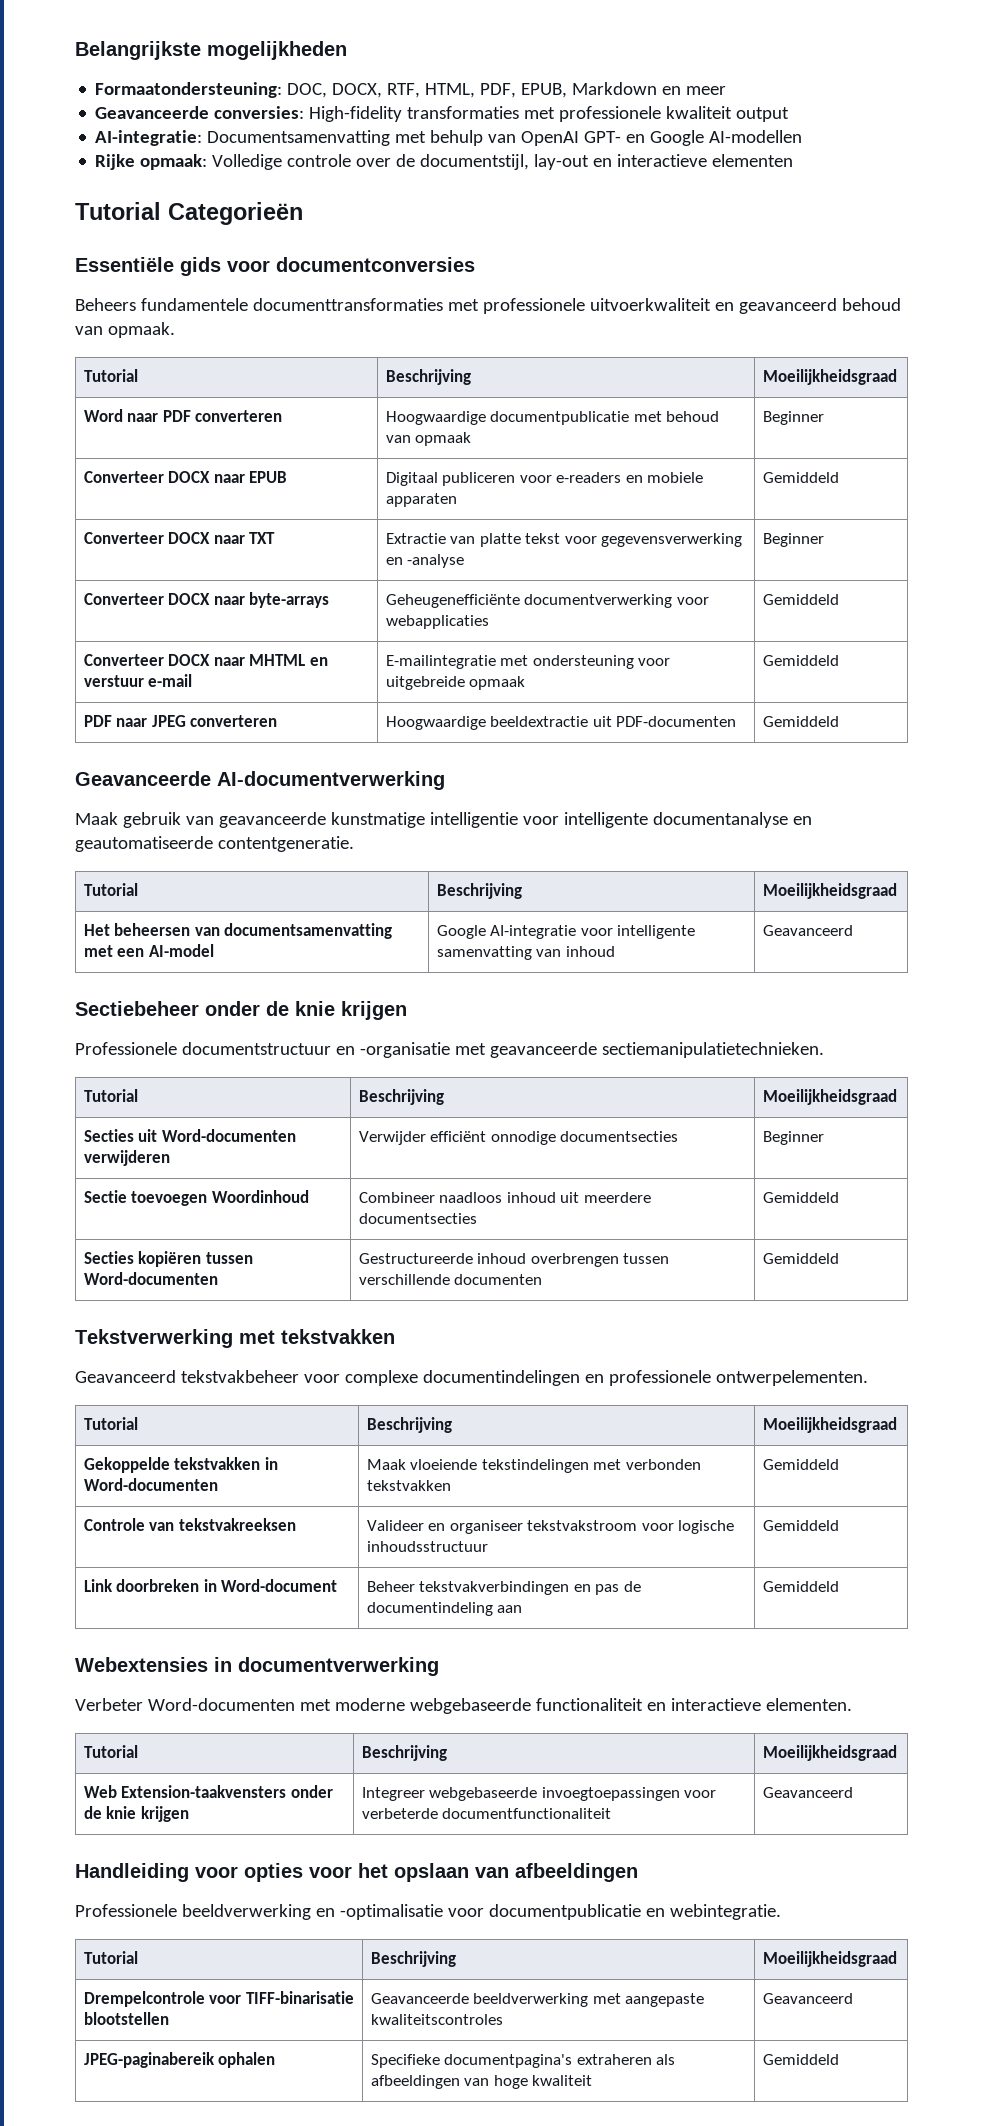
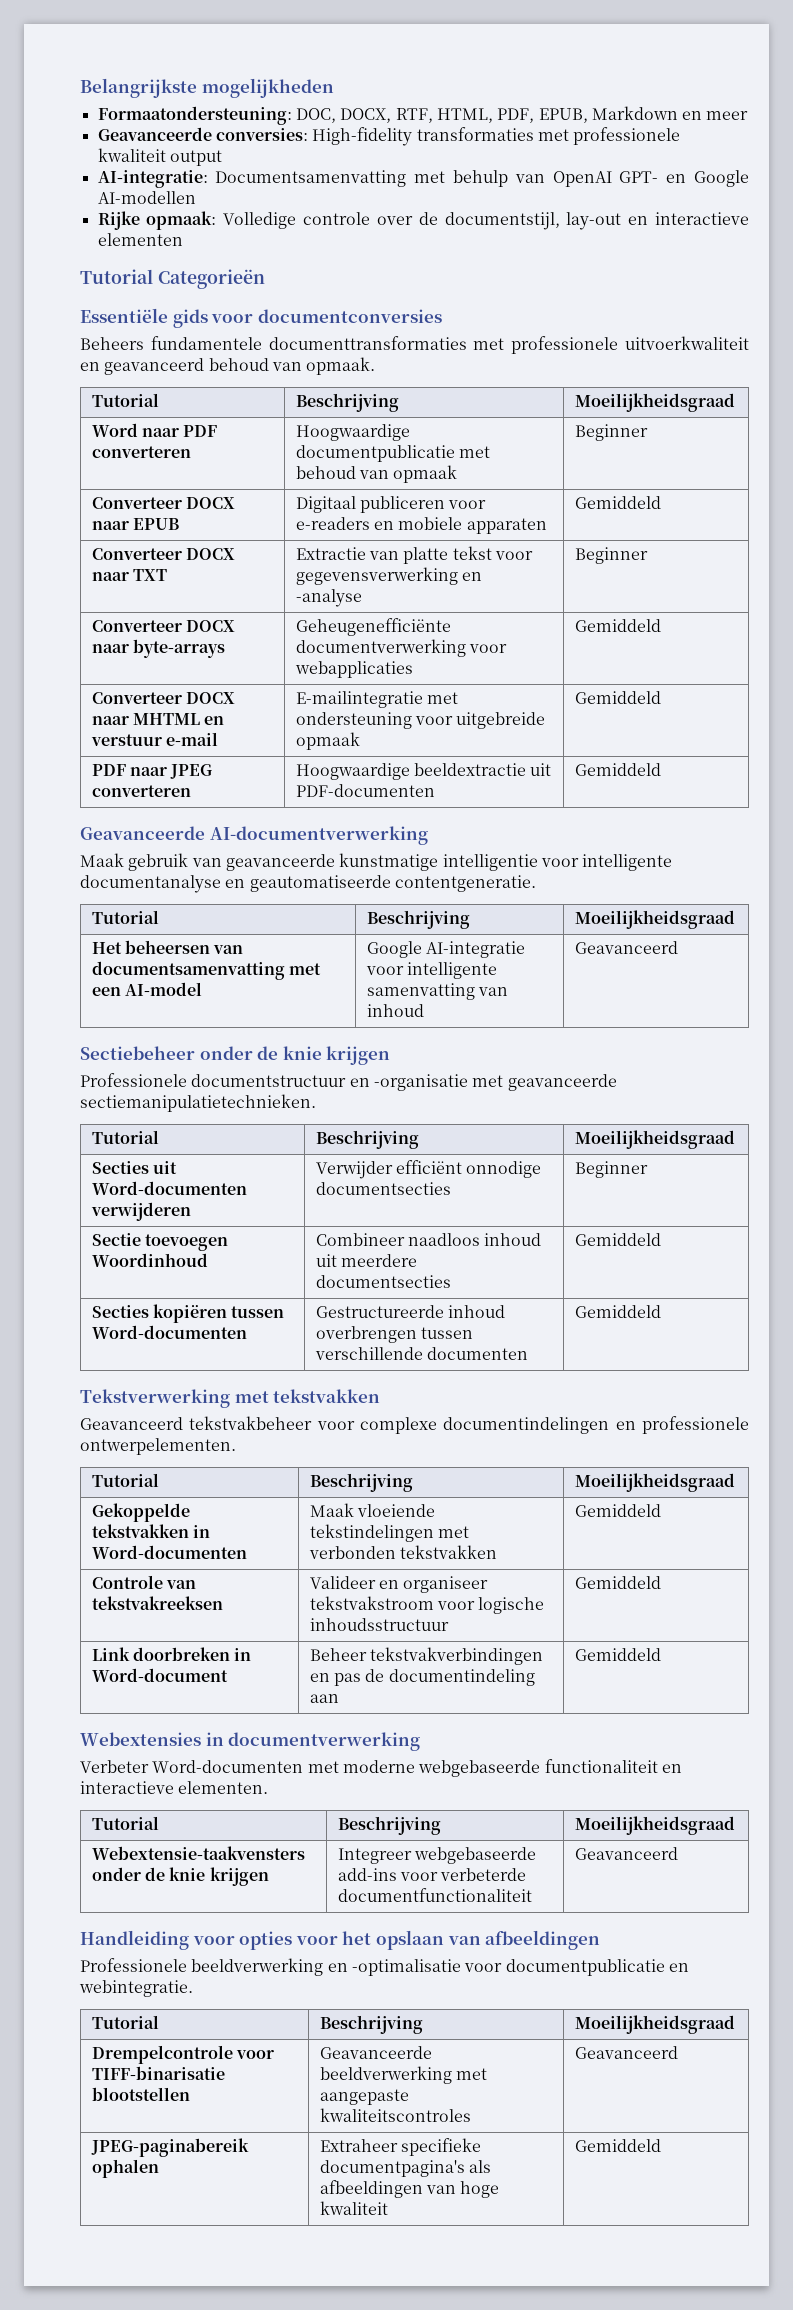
[83,1785,287,1798] Web Extension-taakvensters -> [91,1846,305,1860] Webextensie-taakvensters
[541,1787,680,1801] invoegtoepassingen -> [337,1868,397,1881] add-ins
[370,2054,652,2068] Specifieke documentpagina's extraheren -> [319,2138,482,2156] [319,2160,465,2177] Extraheer specifieke documentpagina's

